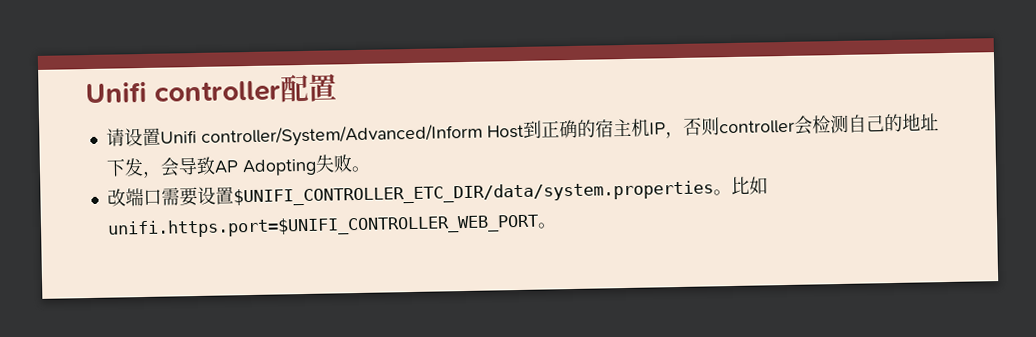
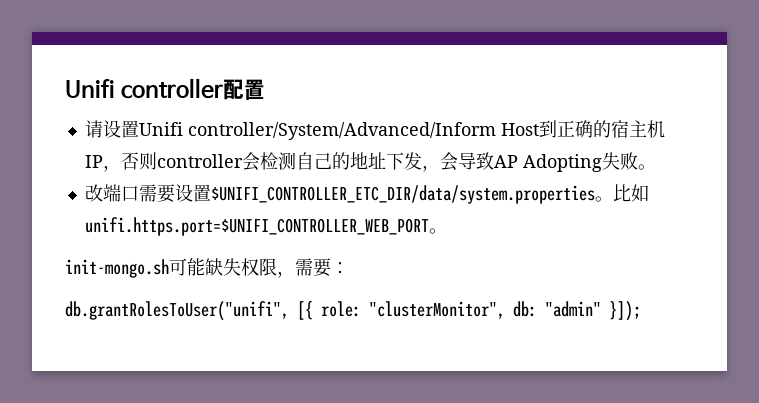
(557, 225) none -> [65,258,349,278] [65,301,641,321] // init-mongo.sh可能缺失权限，需要： // db.grantRolesToUser("unifi", [{ role: "clusterMonitor", db: "admin" }]);

